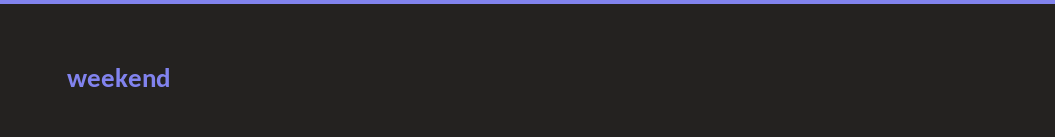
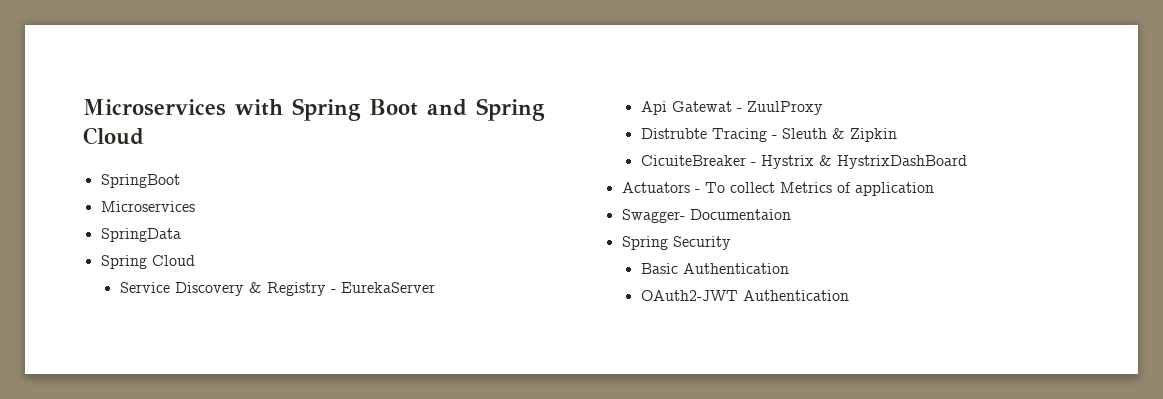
[67,68,170,87] weekend -> [83,98,545,121] [83,127,144,145] [100,174,180,188] [100,201,195,212] [100,228,181,242] [100,255,195,269] [119,282,435,296] [640,101,823,115] [640,128,897,142] [640,155,967,169] [621,182,934,196] [621,209,791,223] [621,236,731,250] [640,263,789,274] [640,290,849,301] Microservices with Spring Boot and Spring Cloud // SpringBoot // Microservices // SpringData // Spring Cloud // Service Discovery & Registry - EurekaServer // Api Gatewat - ZuulProxy // Distrubte Tracing - Sleuth & Zipkin // CicuiteBreaker - Hystrix & HystrixDashBoard // Actuators - To collect Metrics of application // Swagger- Documentaion // Spring Security // Basic Authentication // OAuth2-JWT Authentication

